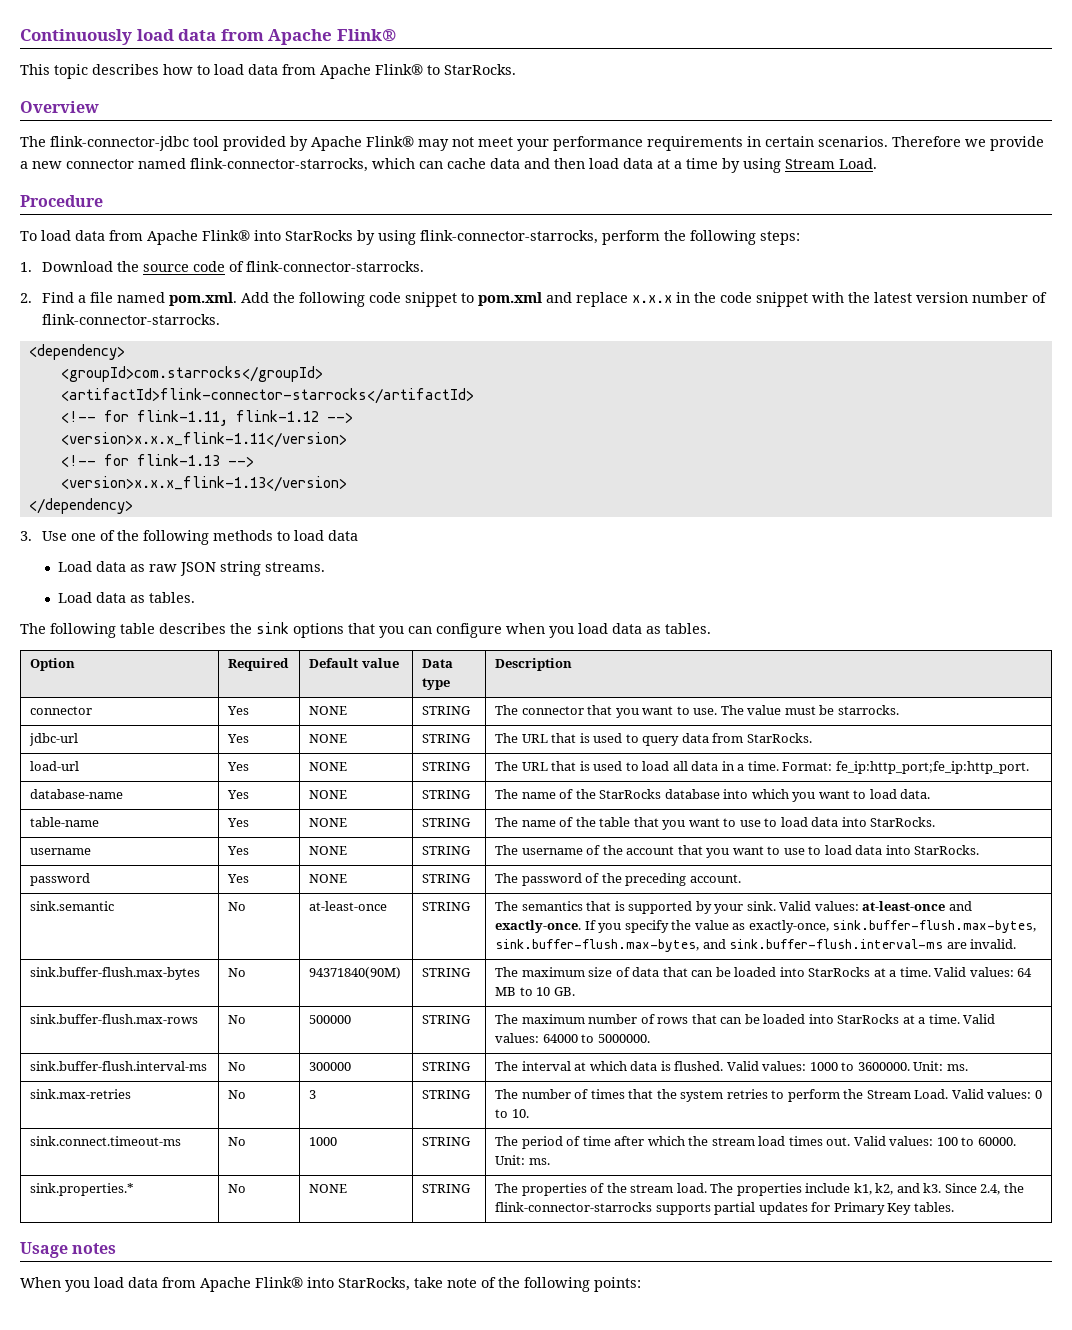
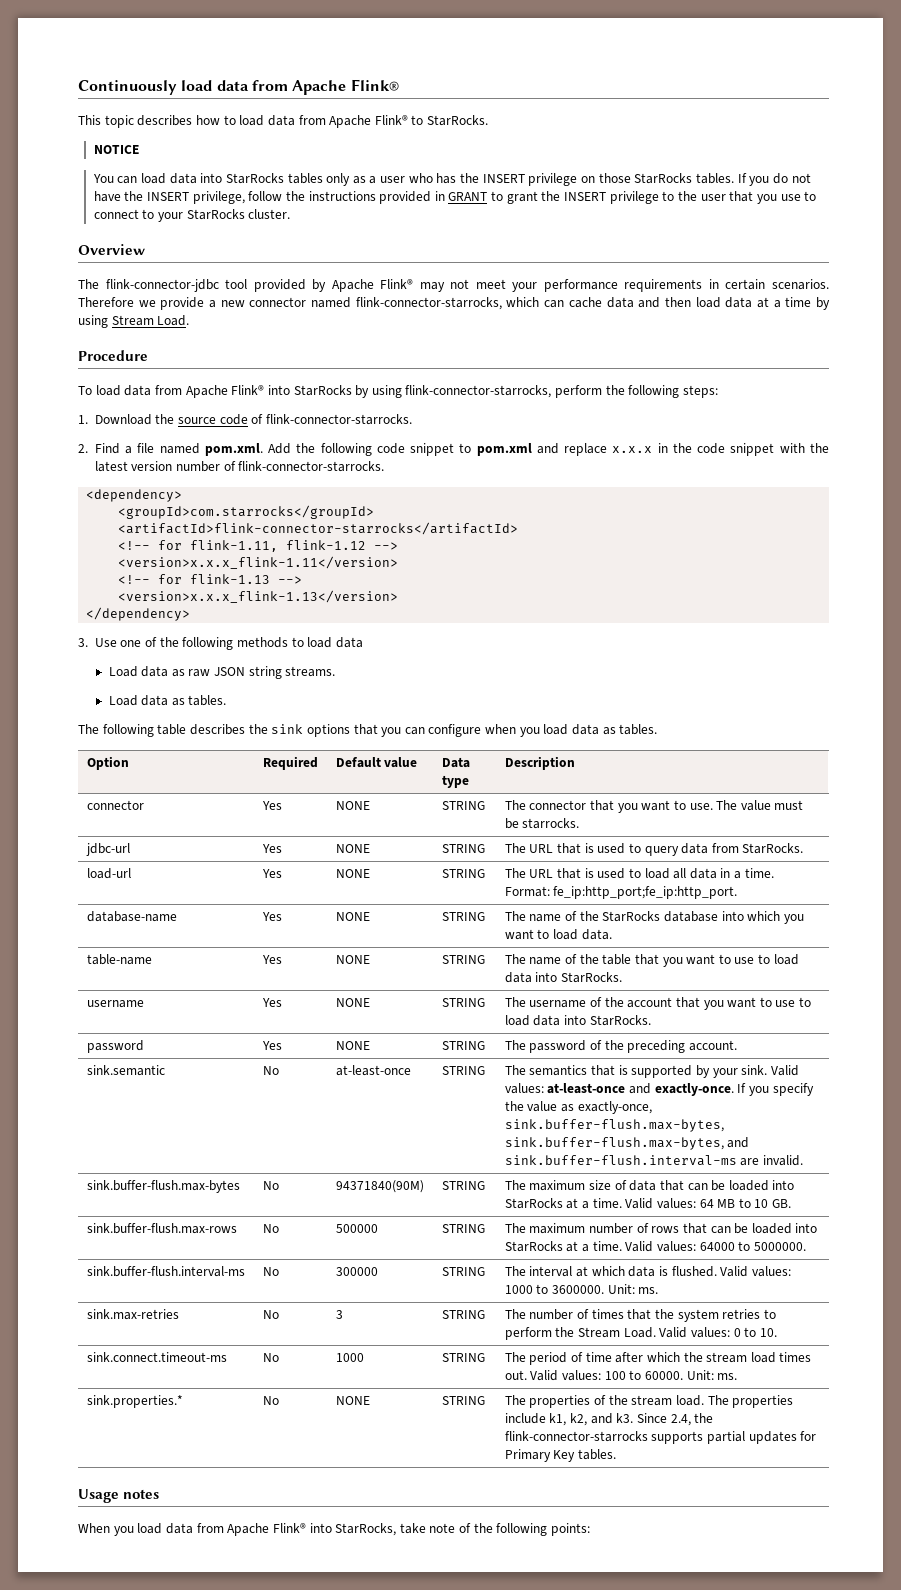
(516, 69) none -> [93,145,139,154] [92,173,811,186] [93,191,817,204] [93,209,291,222] // NOTICE // You can load data into StarRocks tables only as a user who has the INSERT privilege on those StarRocks tables. If you do not have the INSERT privilege, follow the instructions provided in GRANT to grant the INSERT privilege to the user that you use to connect to your StarRocks cluster.

